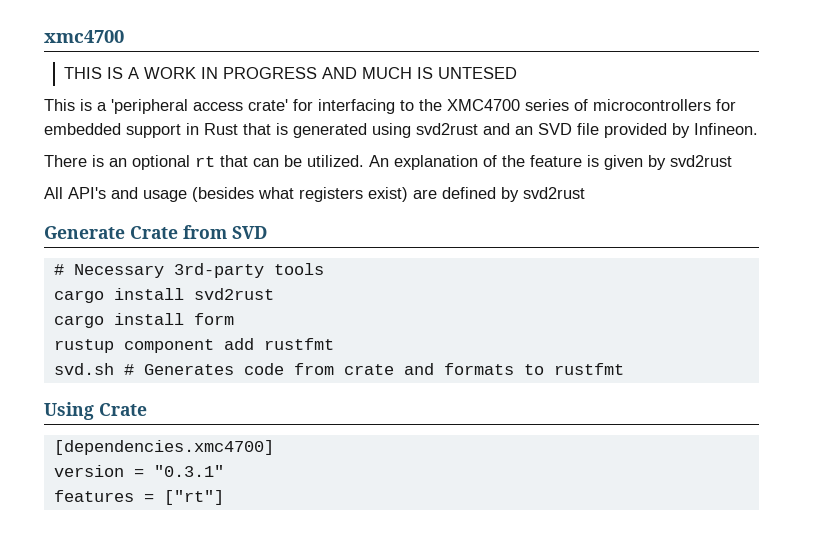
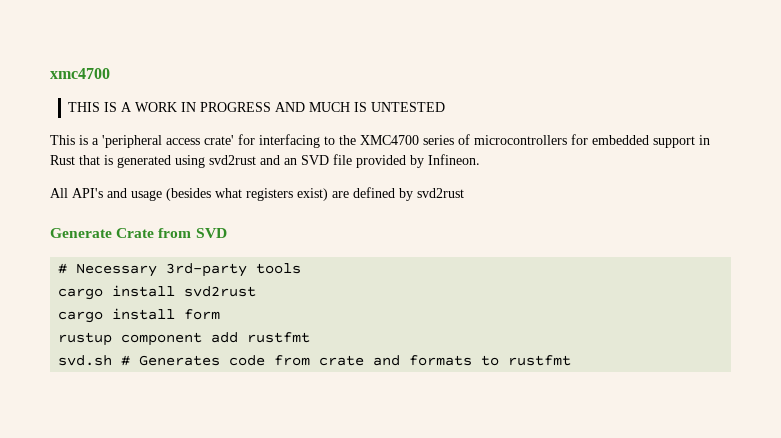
[438,67,518,79] UNTESED -> [371,102,446,112] UNTESTED
[44,155,732,170] // There is an optional rt that can be utilized. An explanation of the feature is given by svd2rust -> (480, 159) none
[44,402,147,420] [53,440,274,455] [53,465,224,477] [53,490,224,505] // Using Crate // [dependencies.xmc4700] // version = "0.3.1" // features = ["rt"] -> (572, 360) none

